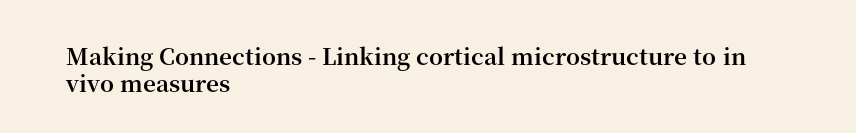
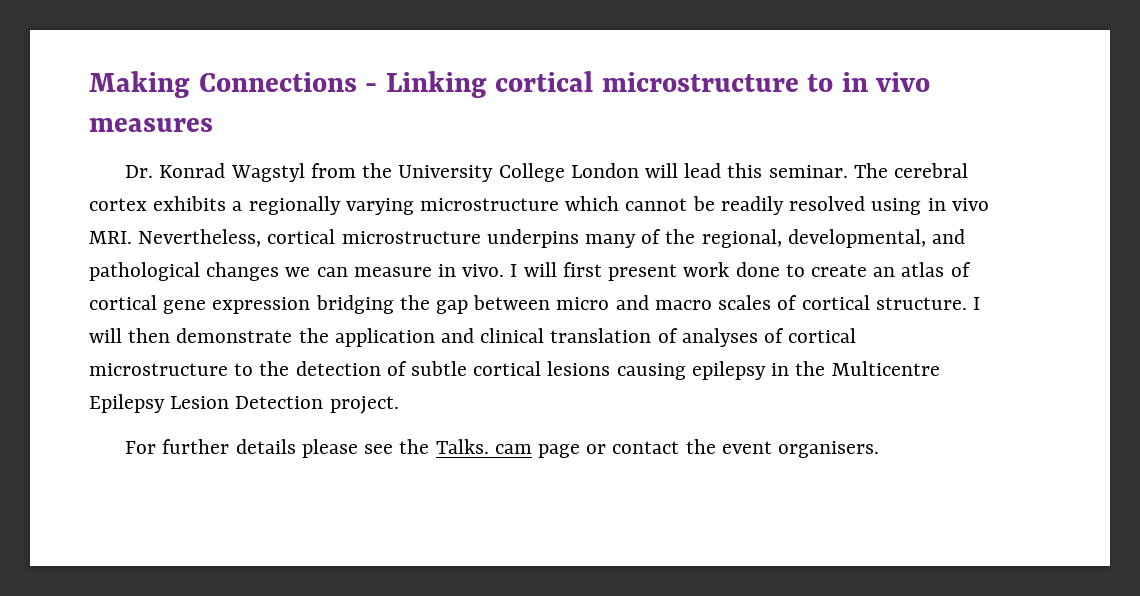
(231, 85) none -> [125,163,968,182] [89,196,989,215] [89,229,966,248] [89,262,971,281] [89,295,980,314] [89,328,857,347] [89,361,940,380] [89,394,399,414] [125,439,879,458] // Dr. Konrad Wagstyl from the University College London will lead this seminar. The cerebral cortex exhibits a regionally varying microstructure which cannot be readily resolved using in vivo MRI. Nevertheless, cortical microstructure underpins many of the regional, developmental, and pathological changes we can measure in vivo. I will first present work done to create an atlas of cortical gene expression bridging the gap between micro and macro scales of cortical structure. I will then demonstrate the application and clinical translation of analyses of cortical microstructure to the detection of subtle cortical lesions causing epilepsy in the Multicentre Epilepsy Lesion Detection project. // For further details please see the Talks. cam page or contact the event organisers.

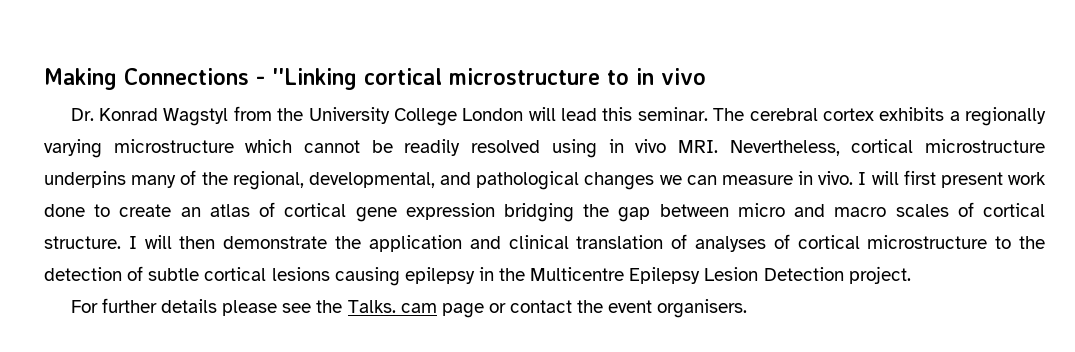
[385,71,487,98] Linking -> [272,68,357,90] ''Linking
[89,118,213,132] measures -> (706, 76) none

